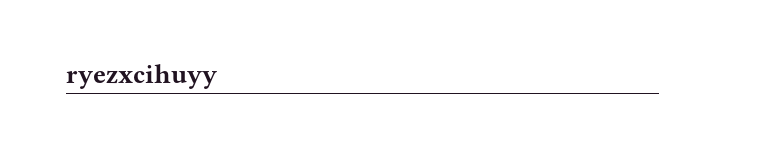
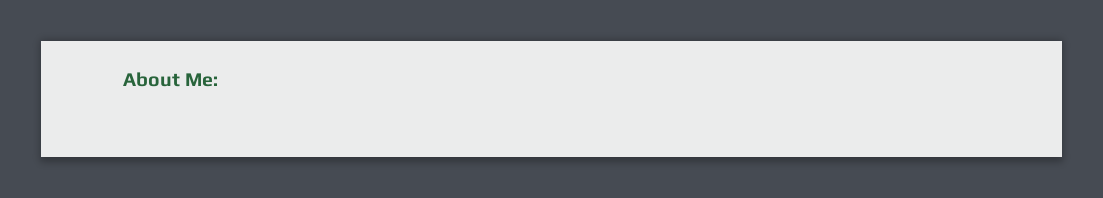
[66,64,217,89] ryezxcihuyy -> [123,72,219,87] About Me:

